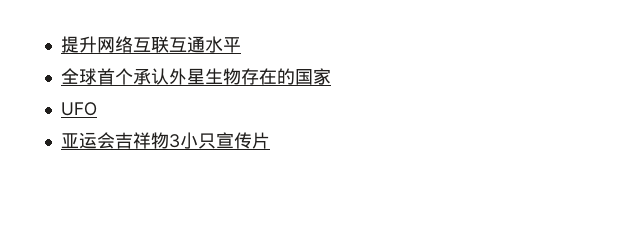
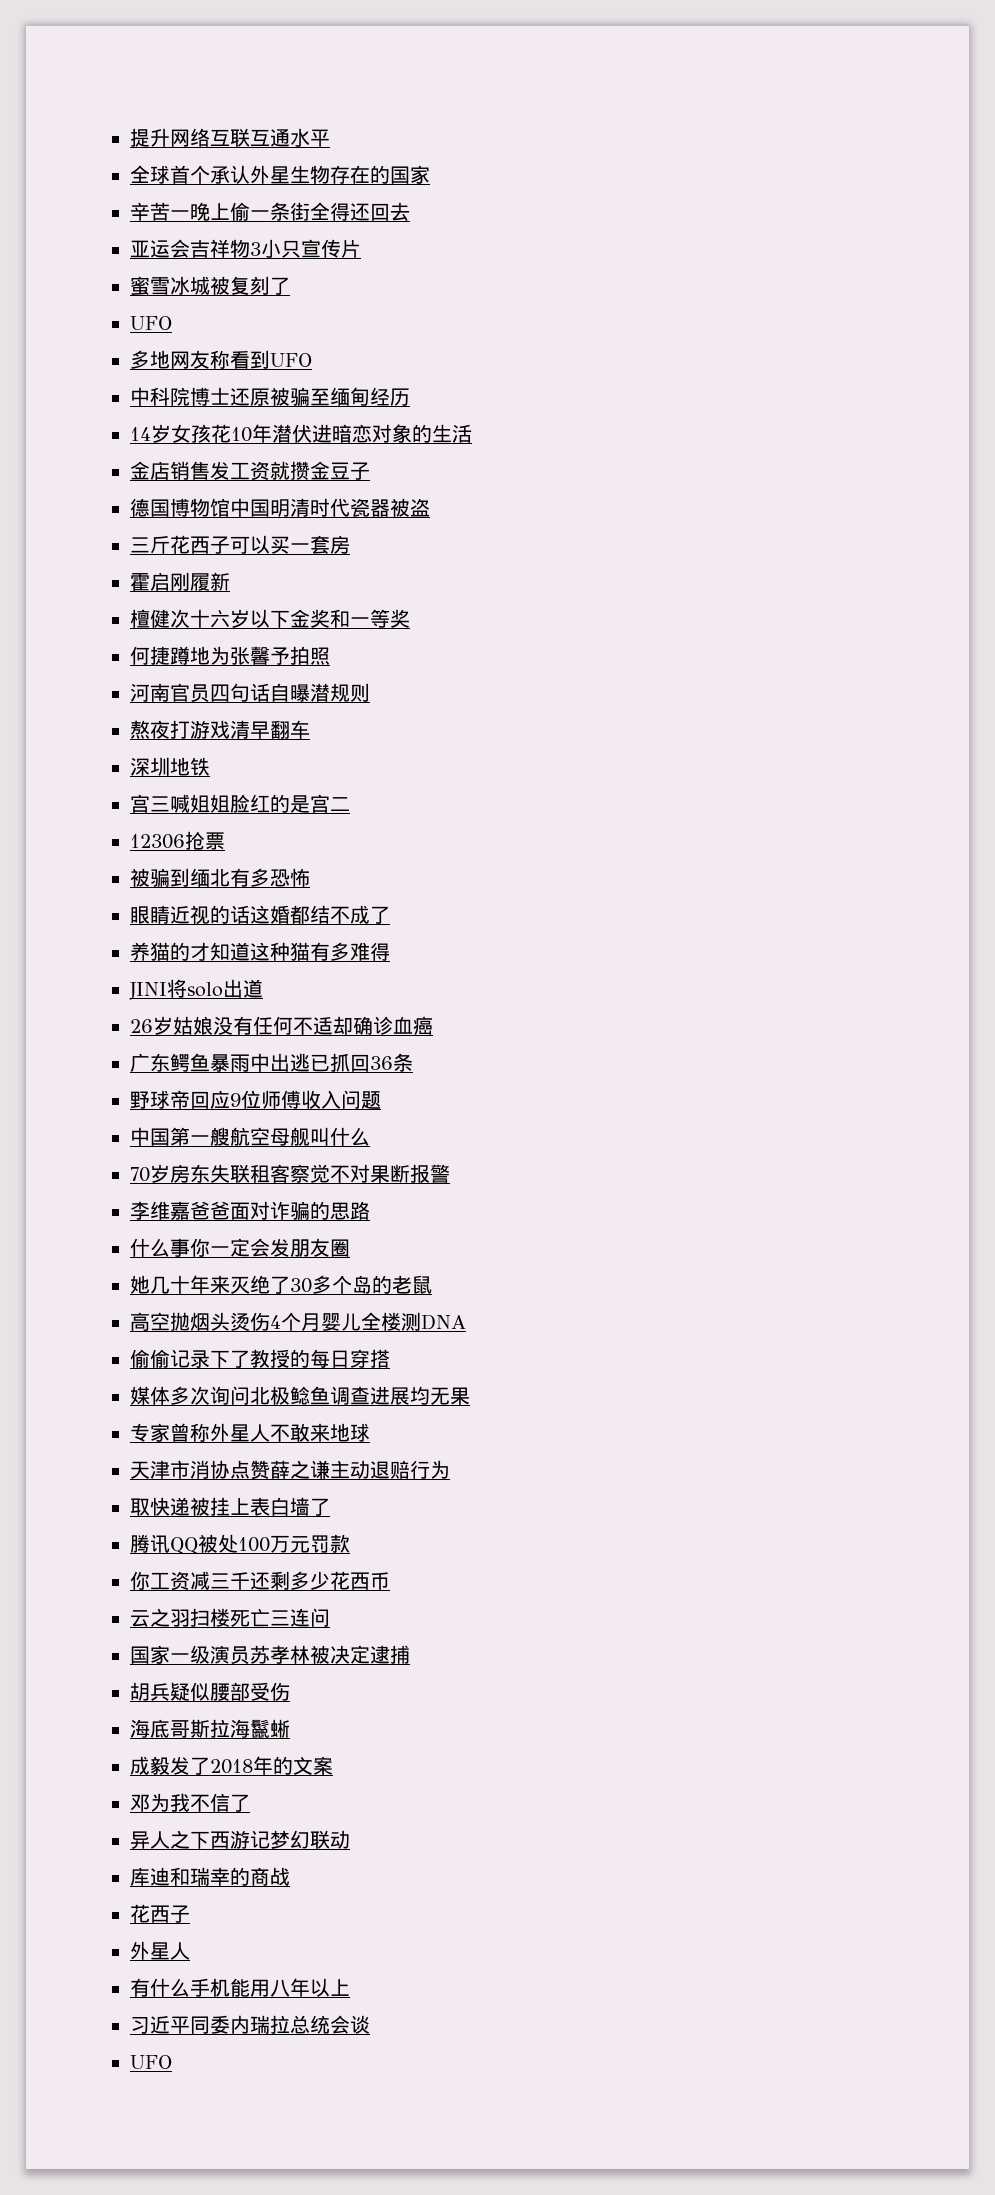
[60,102,97,116] UFO -> [130,202,410,221] 辛苦一晚上偷一条街全得还回去
(270, 140) none -> [130,276,290,295] [130,316,172,330] [130,350,312,369] [130,387,410,406] [130,424,472,443] [130,461,370,481] [130,498,430,517] [130,535,350,554] [130,572,230,591] [130,609,410,628] [130,646,330,665] [130,683,370,703] [130,720,310,740] [130,757,210,776] [130,794,350,813] [130,831,225,850] [130,868,310,887] [130,905,390,925] [130,942,390,961] [129,979,263,1000] [130,1016,433,1035] [130,1053,413,1072] [130,1090,381,1109] [130,1127,370,1146] [130,1164,450,1183] [130,1201,370,1220] [130,1238,350,1257] [130,1275,432,1294] [130,1312,466,1332] [130,1349,390,1368] [130,1386,470,1405] [130,1423,370,1442] [130,1460,450,1480] [130,1497,330,1516] [130,1534,350,1555] [130,1571,390,1591] [130,1608,330,1627] [130,1645,410,1665] [130,1682,290,1701] [130,1719,290,1738] [130,1756,333,1775] [130,1793,250,1812] [130,1830,350,1849] [130,1867,290,1886] [130,1904,190,1923] [130,1941,190,1960] [130,1978,350,1997] [130,2015,370,2034] [130,2055,172,2069] // 蜜雪冰城被复刻了 // UFO // 多地网友称看到UFO // 中科院博士还原被骗至缅甸经历 // 14岁女孩花10年潜伏进暗恋对象的生活 // 金店销售发工资就攒金豆子 // 德国博物馆中国明清时代瓷器被盗 // 三斤花西子可以买一套房 // 霍启刚履新 // 檀健次十六岁以下金奖和一等奖 // 何捷蹲地为张馨予拍照 // 河南官员四句话自曝潜规则 // 熬夜打游戏清早翻车 // 深圳地铁 // 宫三喊姐姐脸红的是宫二 // 12306抢票 // 被骗到缅北有多恐怖 // 眼睛近视的话这婚都结不成了 // 养猫的才知道这种猫有多难得 // JINI将solo出道 // 26岁姑娘没有任何不适却确诊血癌 // 广东鳄鱼暴雨中出逃已抓回36条 // 野球帝回应9位师傅收入问题 // 中国第一艘航空母舰叫什么 // 70岁房东失联租客察觉不对果断报警 // 李维嘉爸爸面对诈骗的思路 // 什么事你一定会发朋友圈 // 她几十年来灭绝了30多个岛的老鼠 // 高空抛烟头烫伤4个月婴儿全楼测DNA // 偷偷记录下了教授的每日穿搭 // 媒体多次询问北极鲶鱼调查进展均无果 // 专家曾称外星人不敢来地球 // 天津市消协点赞薛之谦主动退赔行为 // 取快递被挂上表白墙了 // 腾讯QQ被处100万元罚款 // 你工资减三千还剩多少花西币 // 云之羽扫楼死亡三连问 // 国家一级演员苏孝林被决定逮捕 // 胡兵疑似腰部受伤 // 海底哥斯拉海鬣蜥 // 成毅发了2018年的文案 // 邓为我不信了 // 异人之下西游记梦幻联动 // 库迪和瑞幸的商战 // 花西子 // 外星人 // 有什么手机能用八年以上 // 习近平同委内瑞拉总统会谈 // UFO

